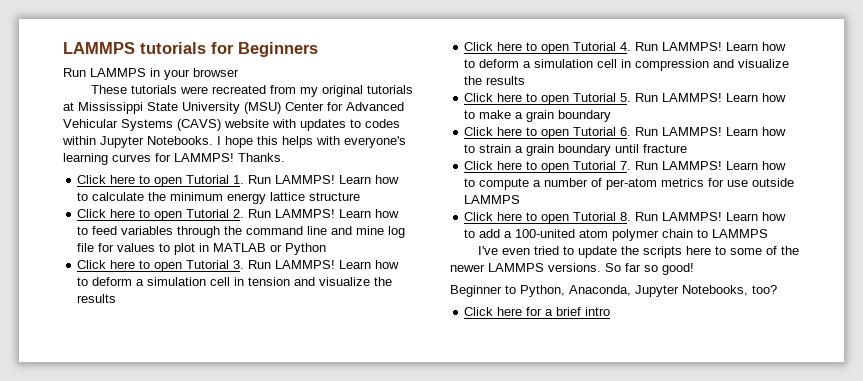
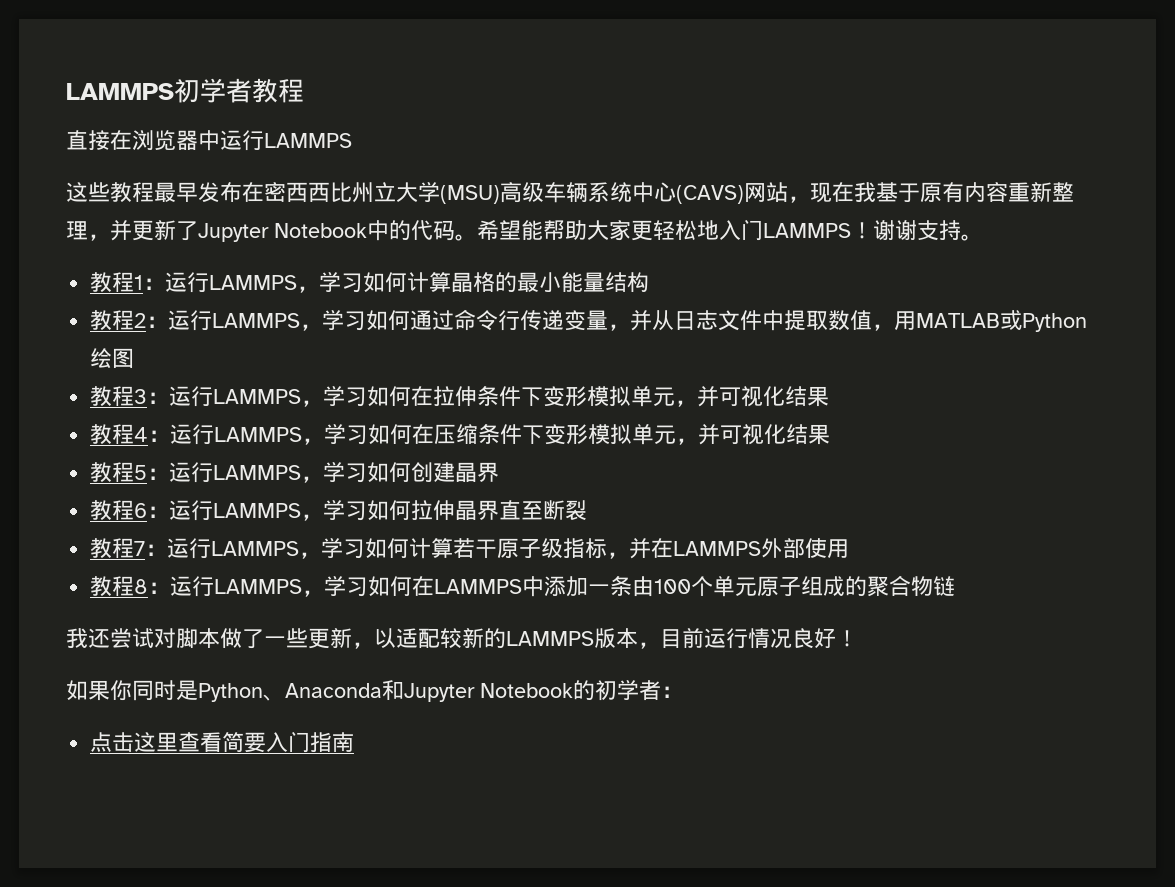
[63,42,318,57] [63,68,239,80] [90,85,413,97] [63,102,404,114] [63,119,400,131] [62,136,406,148] [63,153,285,165] [77,175,400,187] [77,192,361,204] [77,209,400,221] [77,226,406,238] [77,243,327,255] [77,260,400,272] [77,277,393,286] [77,294,117,303] [464,42,787,54] [464,59,790,71] [464,76,526,85] [464,93,787,105] [464,110,612,122] [464,127,787,139] [464,144,688,156] [464,161,787,173] [464,178,795,190] [464,195,521,204] [464,212,787,224] [464,229,769,241] [477,246,799,258] [450,263,694,275] [450,285,777,297] [464,307,611,316] LAMMPS tutorials for Beginners // Run LAMMPS in your browser // These tutorials were recreated from my original tutorials at Mississippi State University (MSU) Center for Advanced Vehicular Systems (CAVS) website with updates to codes within Jupyter Notebooks. I hope this helps with everyone's learning curves for LAMMPS! Thanks. // Click here to open Tutorial 1. Run LAMMPS! Learn how to calculate the minimum energy lattice structure // Click here to open Tutorial 2. Run LAMMPS! Learn how to feed variables through the command line and mine log file for values to plot in MATLAB or Python // Click here to open Tutorial 3. Run LAMMPS! Learn how to deform a simulation cell in tension and visualize the results // Click here to open Tutorial 4. Run LAMMPS! Learn how to deform a simulation cell in compression and visualize the results // Click here to open Tutorial 5. Run LAMMPS! Learn how to make a grain boundary // Click here to open Tutorial 6. Run LAMMPS! Learn how to strain a grain boundary until fracture // Click here to open Tutorial 7. Run LAMMPS! Learn how to compute a number of per-atom metrics for use outside LAMMPS // Click here to open Tutorial 8. Run LAMMPS! Learn how to add a 100-united atom polymer chain to LAMMPS // I've even tried to update the scripts here to some of the newer LAMMPS versions. So far so good! // Beginner to Python, Anaconda, Jupyter Notebooks, too? // Click here for a brief intro -> [66,78,304,103] [66,130,352,151] [66,182,1074,204] [66,219,983,242] [90,272,650,293] [90,309,1088,332] [90,348,135,369] [90,386,830,407] [90,424,831,445] [90,462,500,483] [90,500,588,521] [90,538,850,559] [90,575,956,597] [66,627,858,649] [66,680,683,702] [90,731,355,753] LAMMPS初学者教程 // 直接在浏览器中运行LAMMPS // 这些教程最早发布在密西西比州立大学(MSU)高级车辆系统中心(CAVS)网站，现在我基于原有内容重新整理，并更新了Jupyter Notebook中的代码。希望能帮助大家更轻松地入门LAMMPS！谢谢支持。 // 教程1：运行LAMMPS，学习如何计算晶格的最小能量结构 // 教程2：运行LAMMPS，学习如何通过命令行传递变量，并从日志文件中提取数值，用MATLAB或Python绘图 // 教程3：运行LAMMPS，学习如何在拉伸条件下变形模拟单元，并可视化结果 // 教程4：运行LAMMPS，学习如何在压缩条件下变形模拟单元，并可视化结果 // 教程5：运行LAMMPS，学习如何创建晶界 // 教程6：运行LAMMPS，学习如何拉伸晶界直至断裂 // 教程7：运行LAMMPS，学习如何计算若干原子级指标，并在LAMMPS外部使用 // 教程8：运行LAMMPS，学习如何在LAMMPS中添加一条由100个单元原子组成的聚合物链 // 我还尝试对脚本做了一些更新，以适配较新的LAMMPS版本，目前运行情况良好！ // 如果你同时是Python、Anaconda和Jupyter Notebook的初学者： // 点击这里查看简要入门指南

